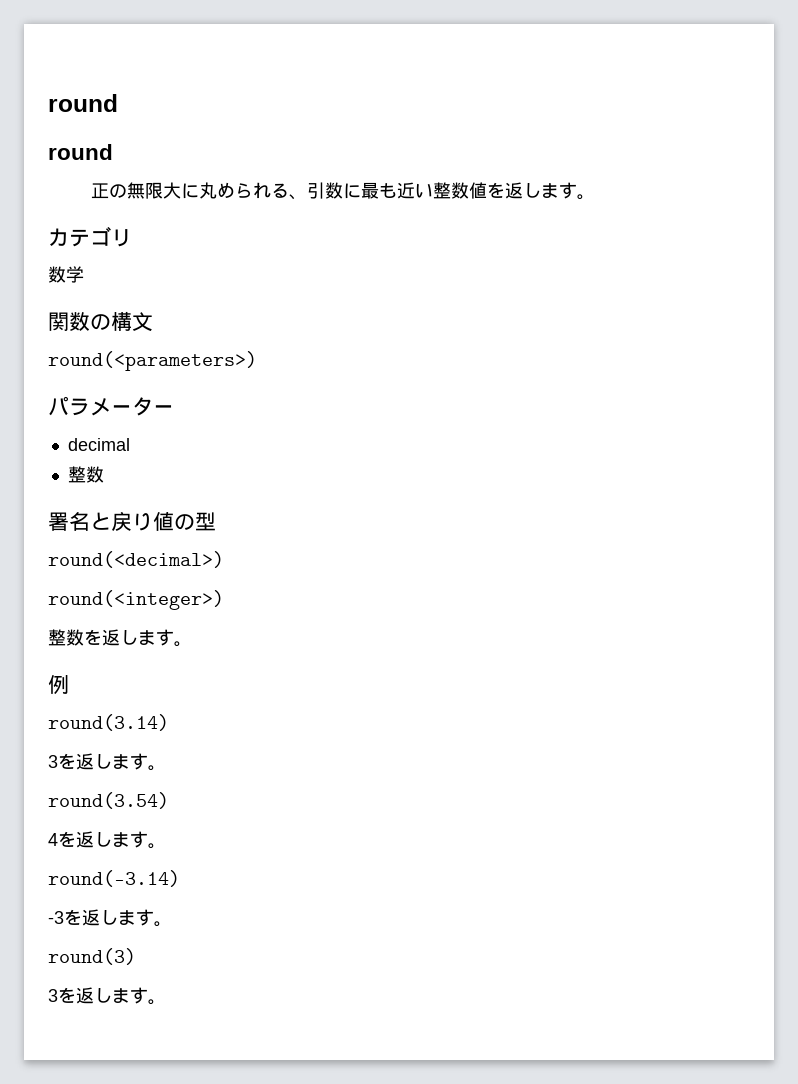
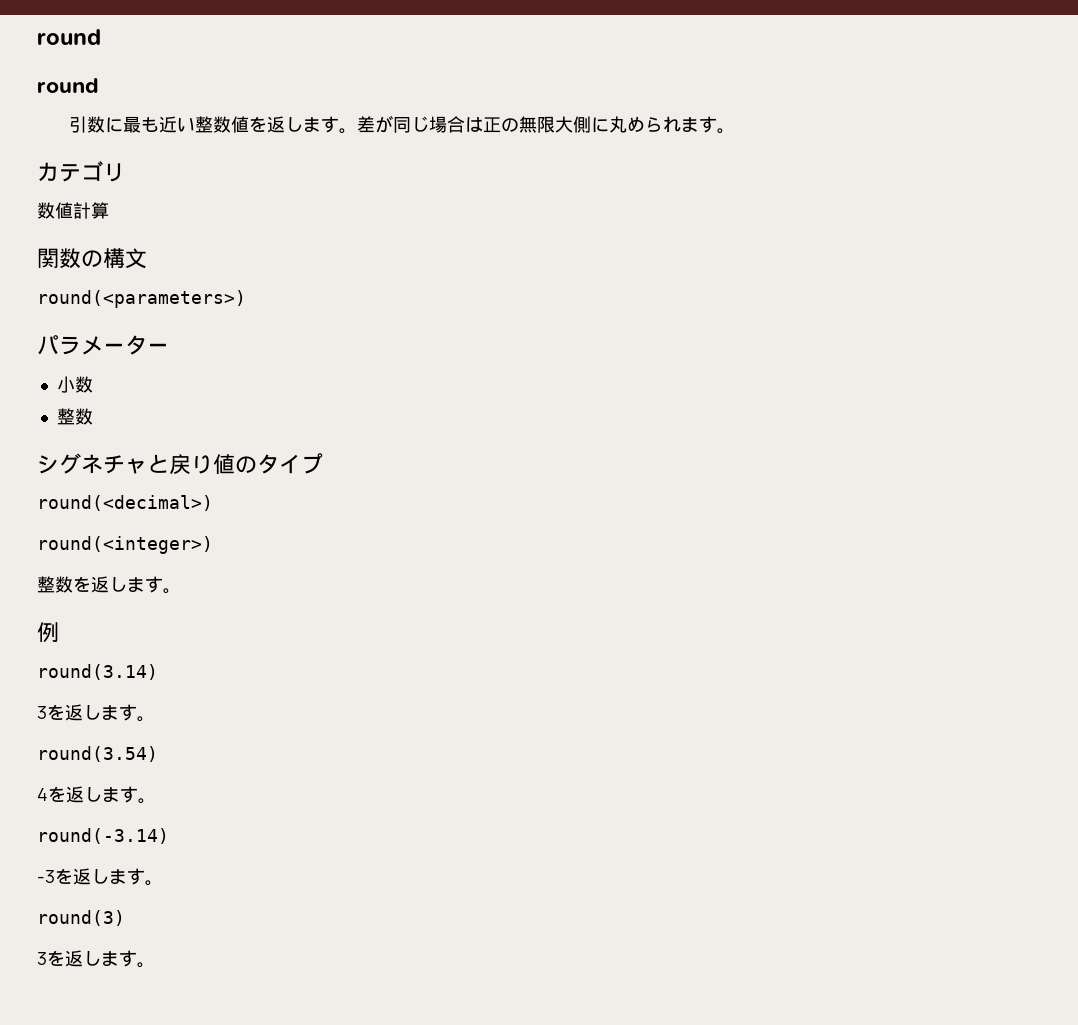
[91,182,308,200] 正の無限大に丸められる、 -> (99, 85) none
(596, 197) none -> [356,115,735,134] 差が同じ場合は正の無限大側に丸められます。
[66,266,84,283] 学 -> [55,202,109,219] 値計算
[67,438,130,451] decimal -> [56,376,93,393] 小数
[48,512,90,531] 署名 -> [37,453,147,474] シグネチャ
[195,512,216,531] 型 -> [257,453,323,474] タイプ

